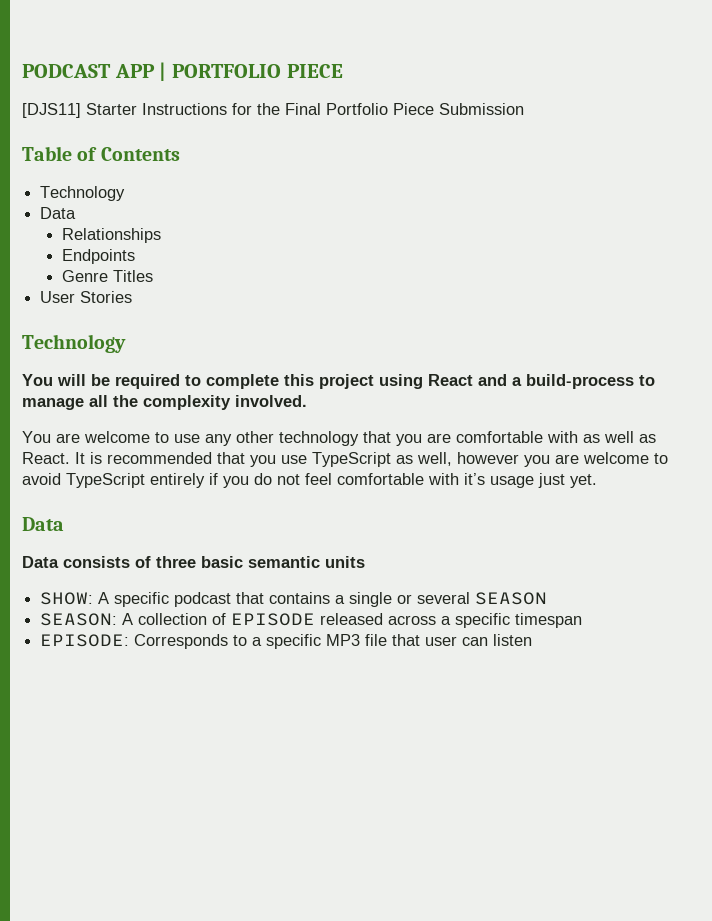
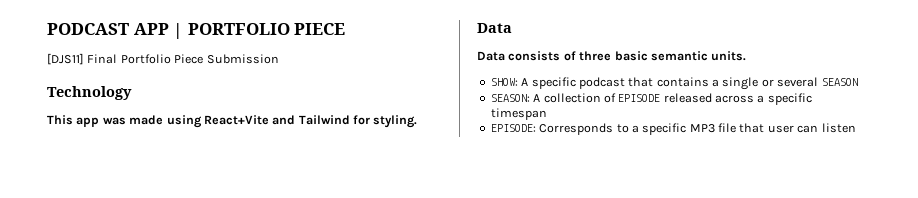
[86,103,280,115] Starter Instructions for the -> (84, 59) none
[22,146,180,161] [40,186,126,201] [40,207,77,219] [61,228,161,243] [61,249,135,264] [61,270,153,282] [40,291,133,303] [22,334,126,353] [22,374,655,389] [22,395,307,410] [22,431,656,446] [22,452,668,467] [22,473,597,488] Table of Contents // Technology // Data // Relationships // Endpoints // Genre Titles // User Stories // Technology // You will be required to complete this project using React and a build-process to manage all the complexity involved. // You are welcome to use any other technology that you are comfortable with as well as React. It is recommended that you use TypeScript as well, however you are welcome to avoid TypeScript entirely if you do not feel comfortable with it’s usage just yet. -> [47,86,132,100] [47,115,418,128] Technology // This app was made using React+Vite and Tailwind for styling.
[325,556,365,568] units -> [711,51,747,61] units.

